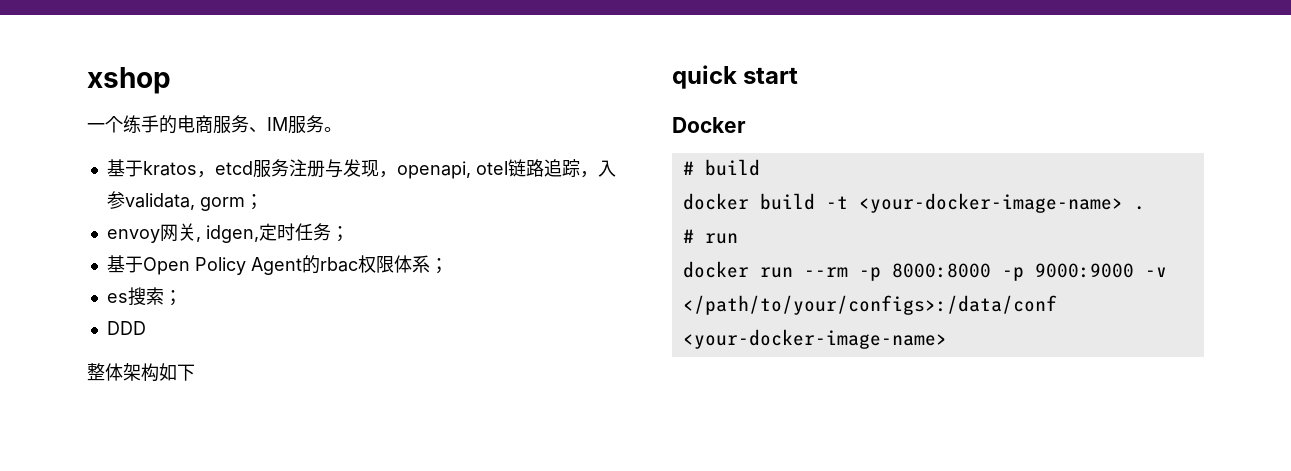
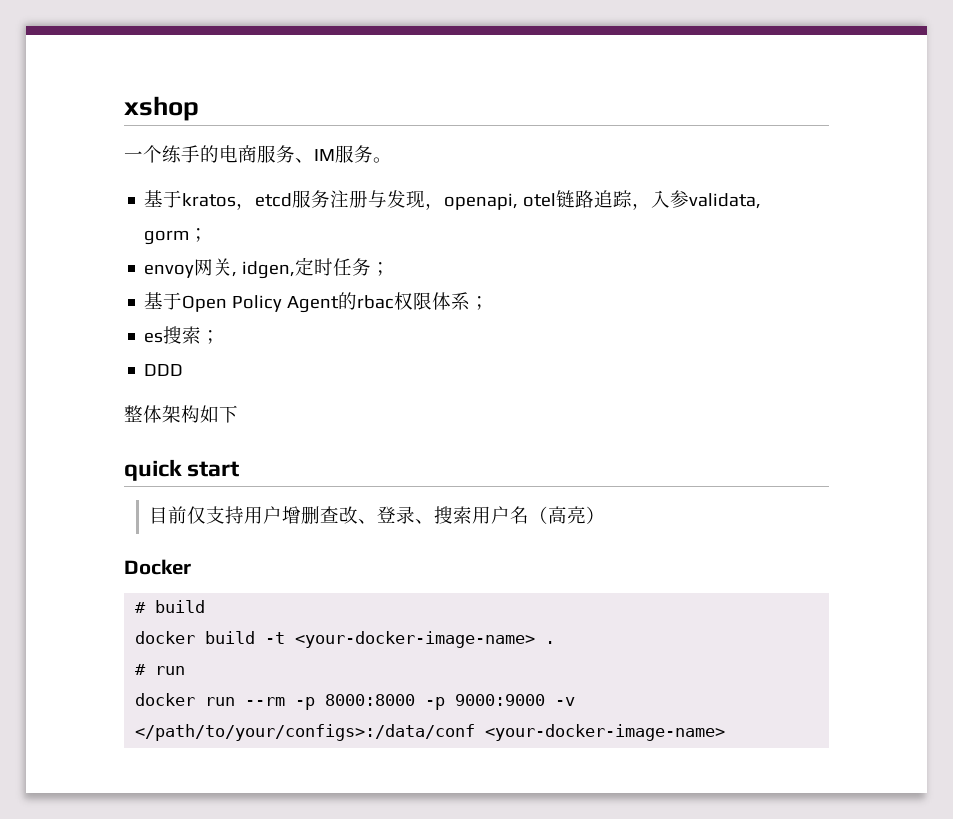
(799, 75) none -> [149,506,606,524] // 目前仅支持用户增删查改、登录、搜索用户名（高亮）

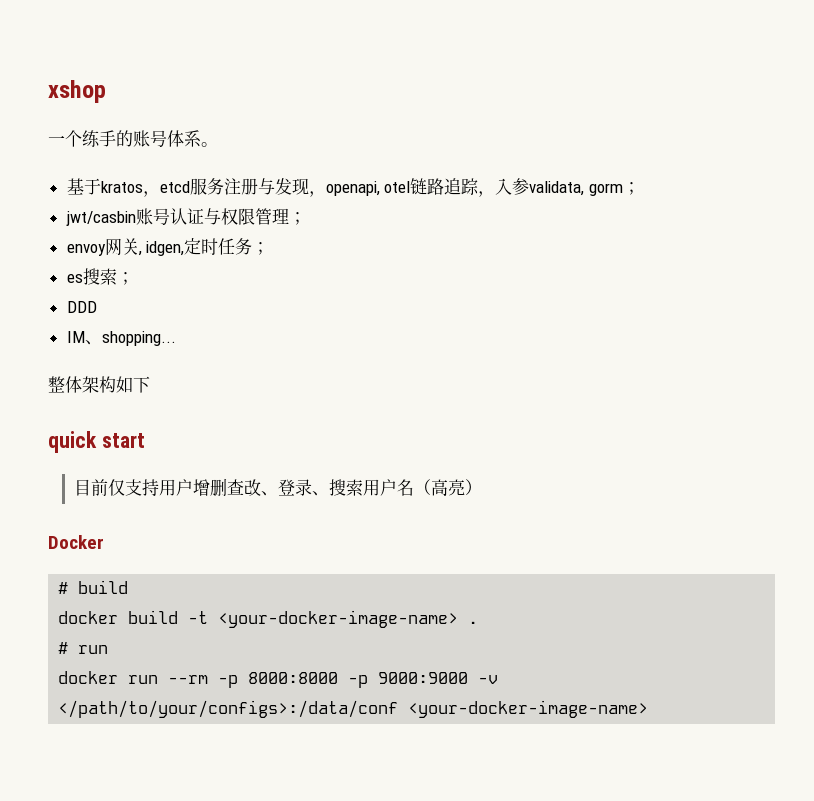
[219,145,373,163] 电商服务、IM服务 -> [133,130,201,147] 账号体系
(209, 235) none -> [65,208,306,226] // jwt/casbin账号认证与权限管理；
[144,292,490,313] // 基于Open Policy Agent的rbac权限体系； -> (270, 248) none
(184, 370) none -> [66,331,176,346] // IM、shopping...

